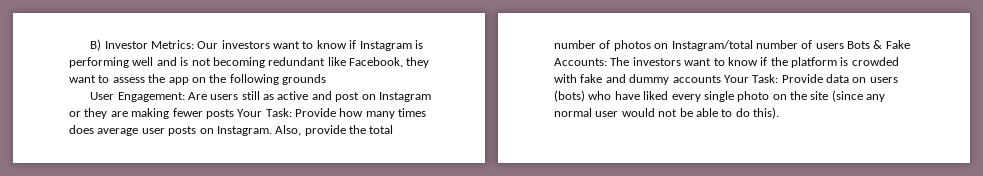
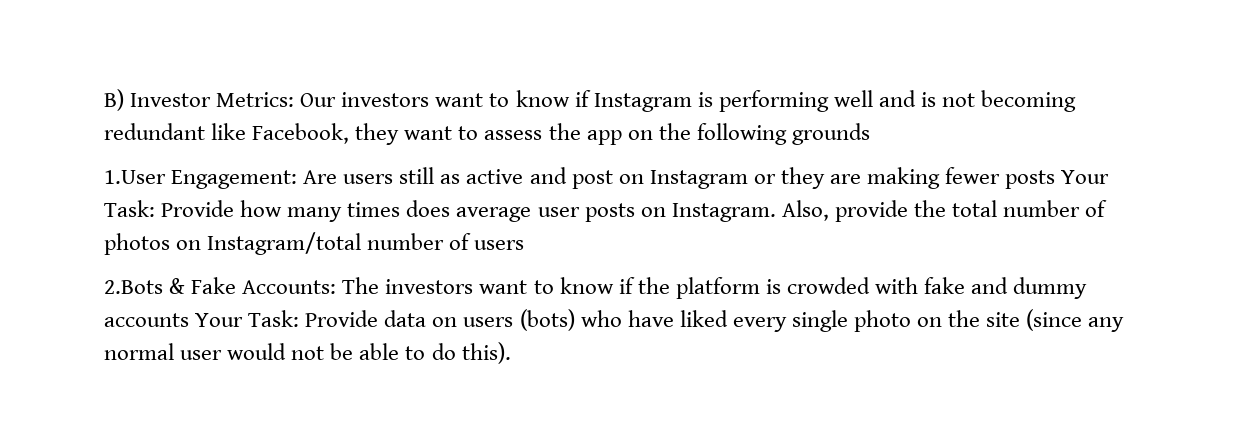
[90,92,115,100] User -> [104,170,166,184] 1.User
[847,41,870,49] Bots -> [104,280,163,294] // 2.Bots

